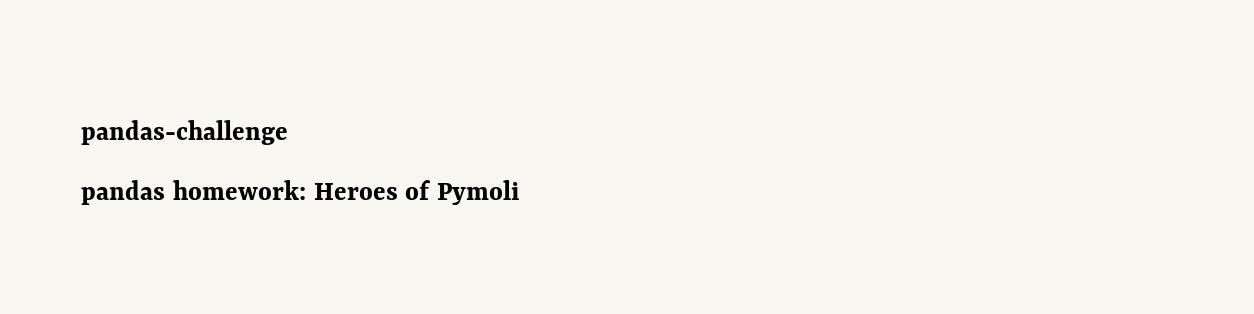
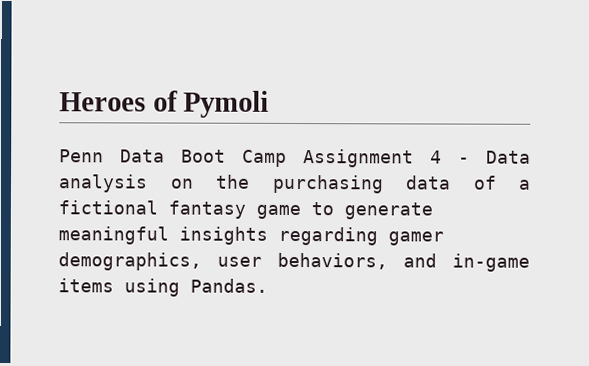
[81,120,288,145] [81,180,306,205] pandas-challenge // pandas homework: -> (59, 102) none
(520, 192) none -> [59,149,531,168] [58,174,531,194] [58,200,433,220] [58,226,444,246] [58,252,530,272] [58,278,268,297] // Penn Data Boot Camp Assignment 4 - Data analysis on the purchasing data of a fictional fantasy game to generate meaningful insights regarding gamer demographics, user behaviors, and in-game items using Pandas.

